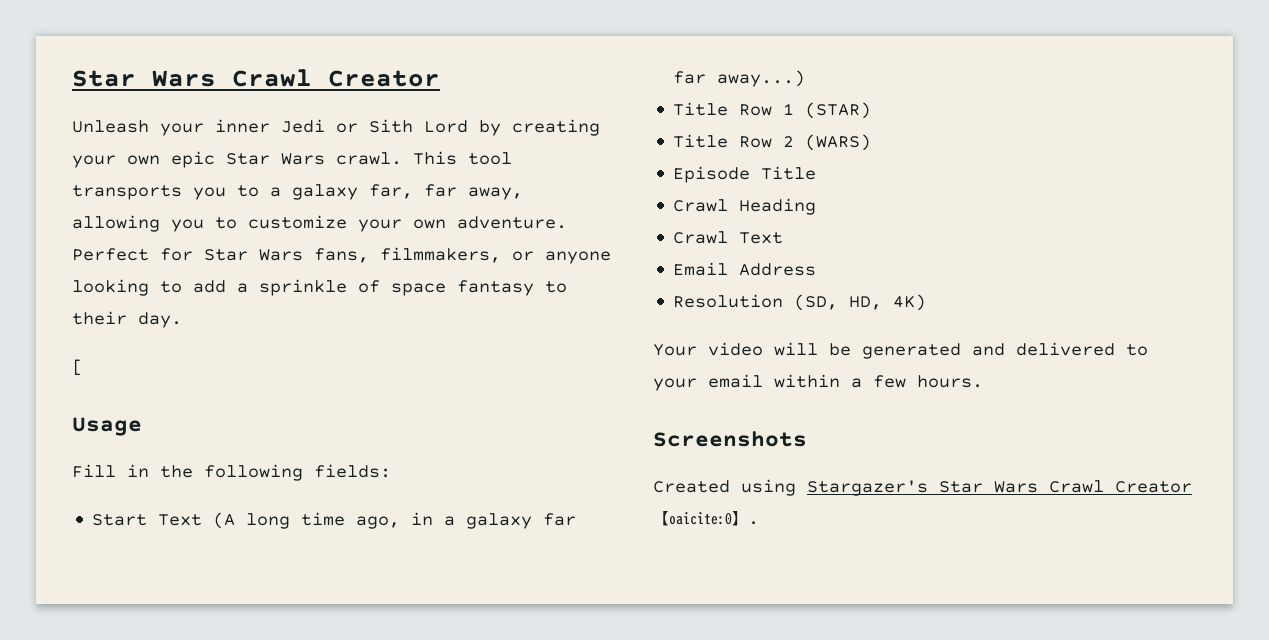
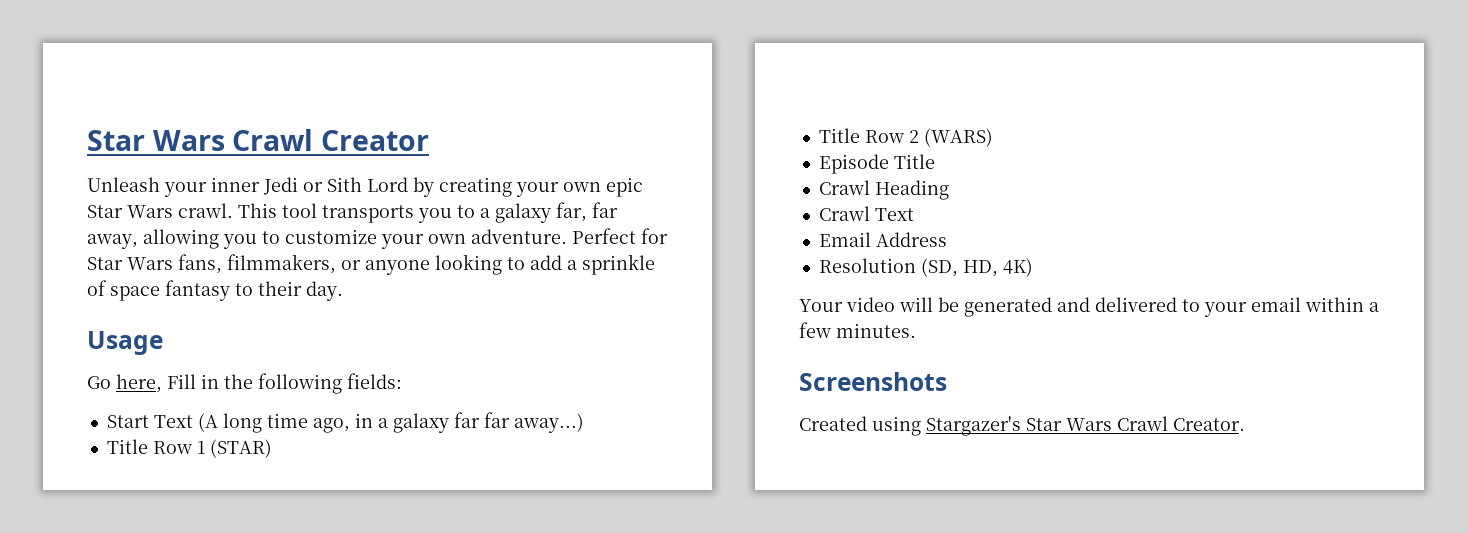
[72,359,83,376] // [ -> (343, 291) none
(142, 426) none -> [87,374,162,393] Go here,
[917,375,983,388] hours. -> [836,323,916,338] minutes.
[1115,481,1192,493] [653,511,759,526] Creator【oaicite:0】. -> [1173,418,1245,431] Creator.

